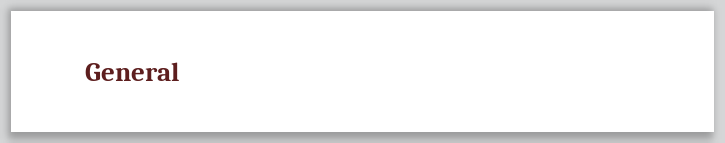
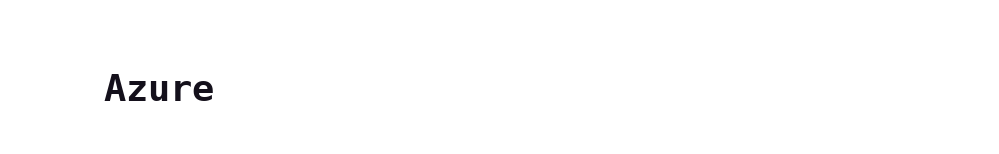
[85,62,179,81] General -> [104,74,214,101] Azure

